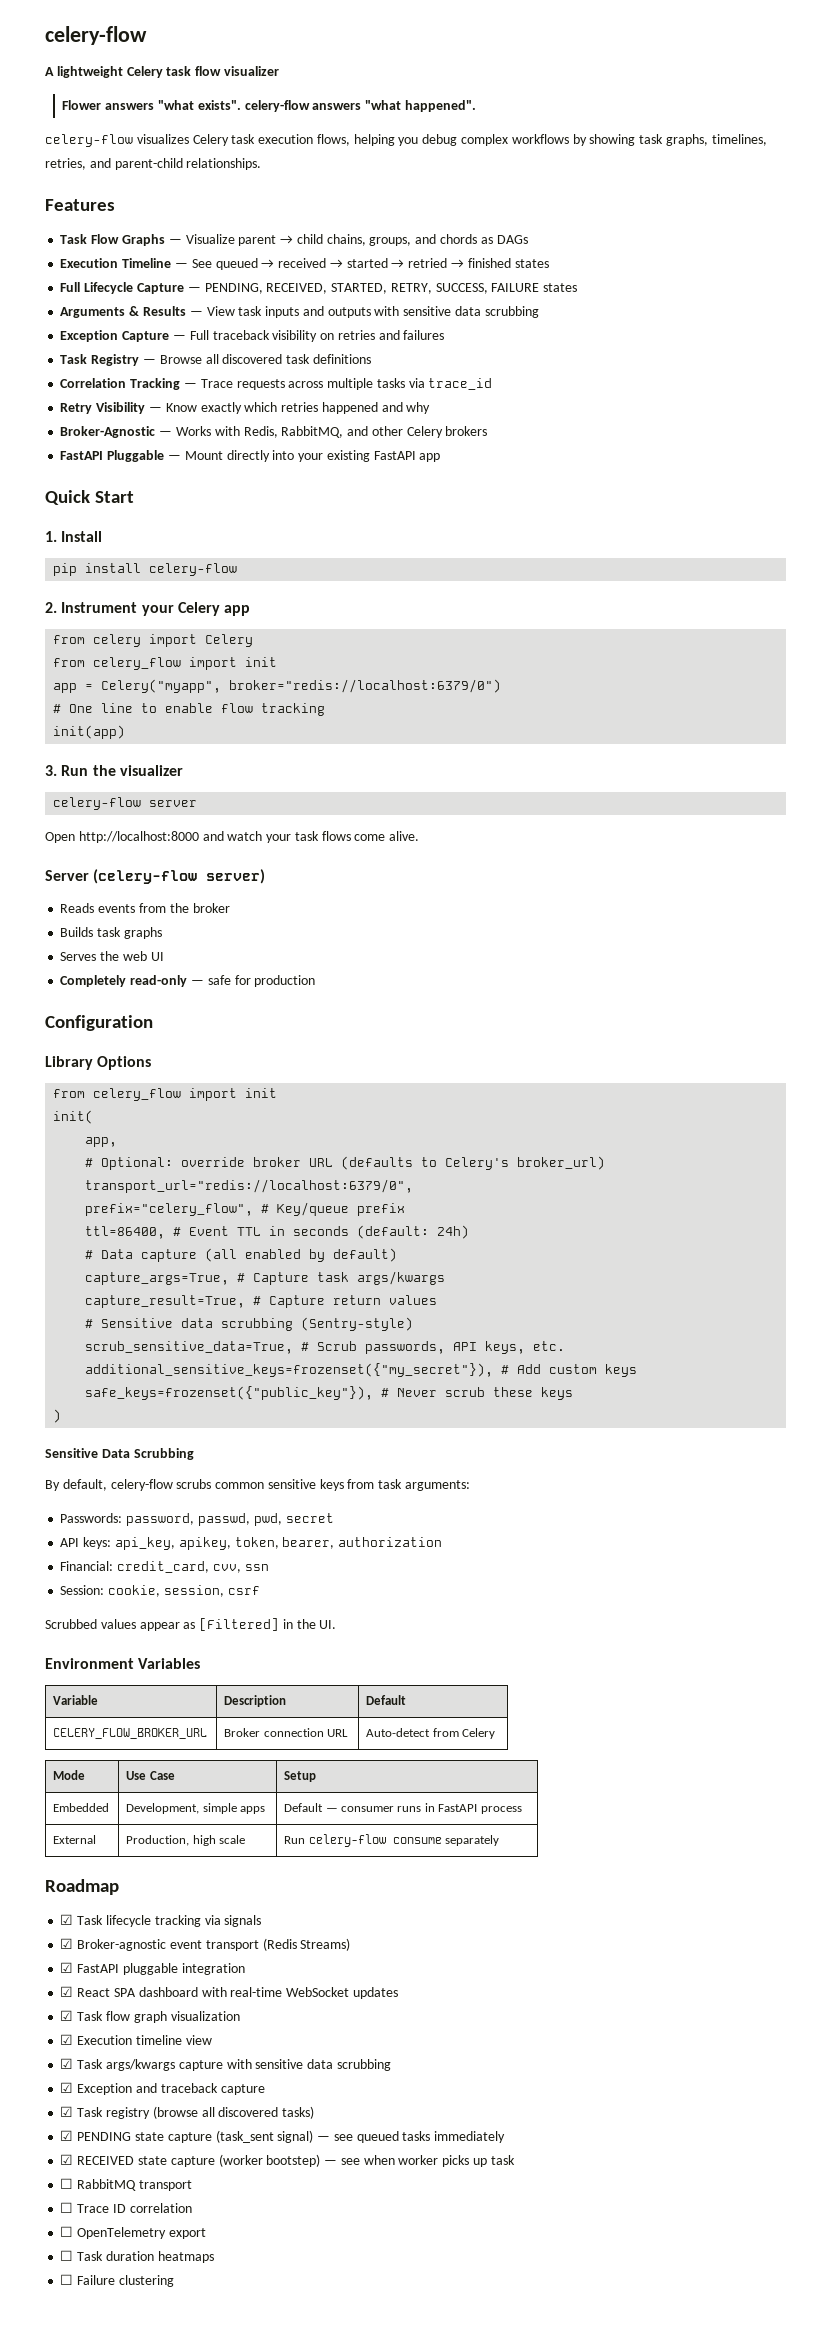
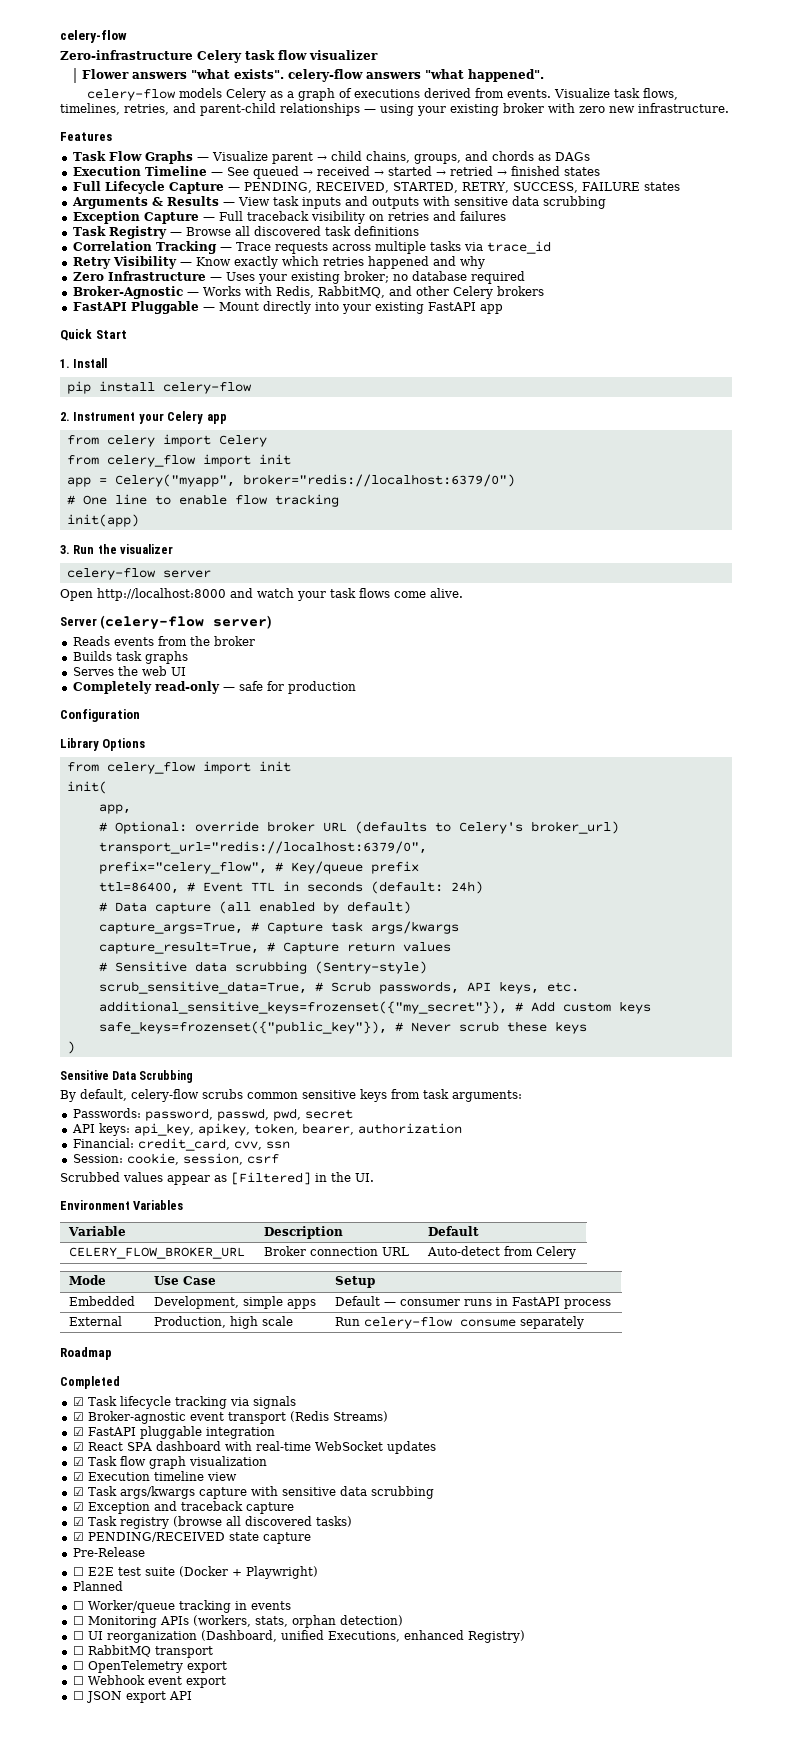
[45,26,147,45] [45,66,123,78] celery-flow // A lightweight -> [60,30,127,43] [60,50,193,60] celery-flow // Zero-infrastructure
[136,134,767,146] [45,158,262,170] visualizes Celery task execution flows, helping you debug complex workflows by showing task graphs, timelines, retries, and parent-child relationships. -> [178,88,678,101] [60,103,729,116] models Celery as a graph of executions derived from events. Visualize task flows, timelines, retries, and parent-child relationships — using your existing broker with zero new infrastructure.
(431, 408) none -> [72,271,525,284] // Zero Infrastructure — Uses your existing broker; no database required
(119, 1887) none -> [60,1376,120,1389] // Completed
[77,2130,506,2143] [60,2154,515,2167] PENDING state capture (task_sent signal) — see queued tasks immediately // ☑ RECEIVED state capture (worker bootstep) — see when worker picks up task -> [87,1532,311,1544] [72,1547,145,1557] [72,1566,318,1579] [72,1581,123,1591] [72,1600,291,1613] [72,1615,403,1628] [72,1630,525,1643] PENDING/RECEIVED state capture // Pre-Release // ☐ E2E test suite (Docker + Playwright) // Planned // ☐ Worker/queue tracking in events // ☐ Monitoring APIs (workers, stats, orphan detection) // ☐ UI reorganization (Dashboard, unified Executions, enhanced Registry)
[60,2202,192,2213] // ☐ Trace ID correlation -> (213, 1652) none
[77,2251,214,2263] [60,2274,174,2287] Task duration heatmaps // ☐ Failure clustering -> [87,1675,226,1688] [72,1691,192,1703] Webhook event export // ☐ JSON export API

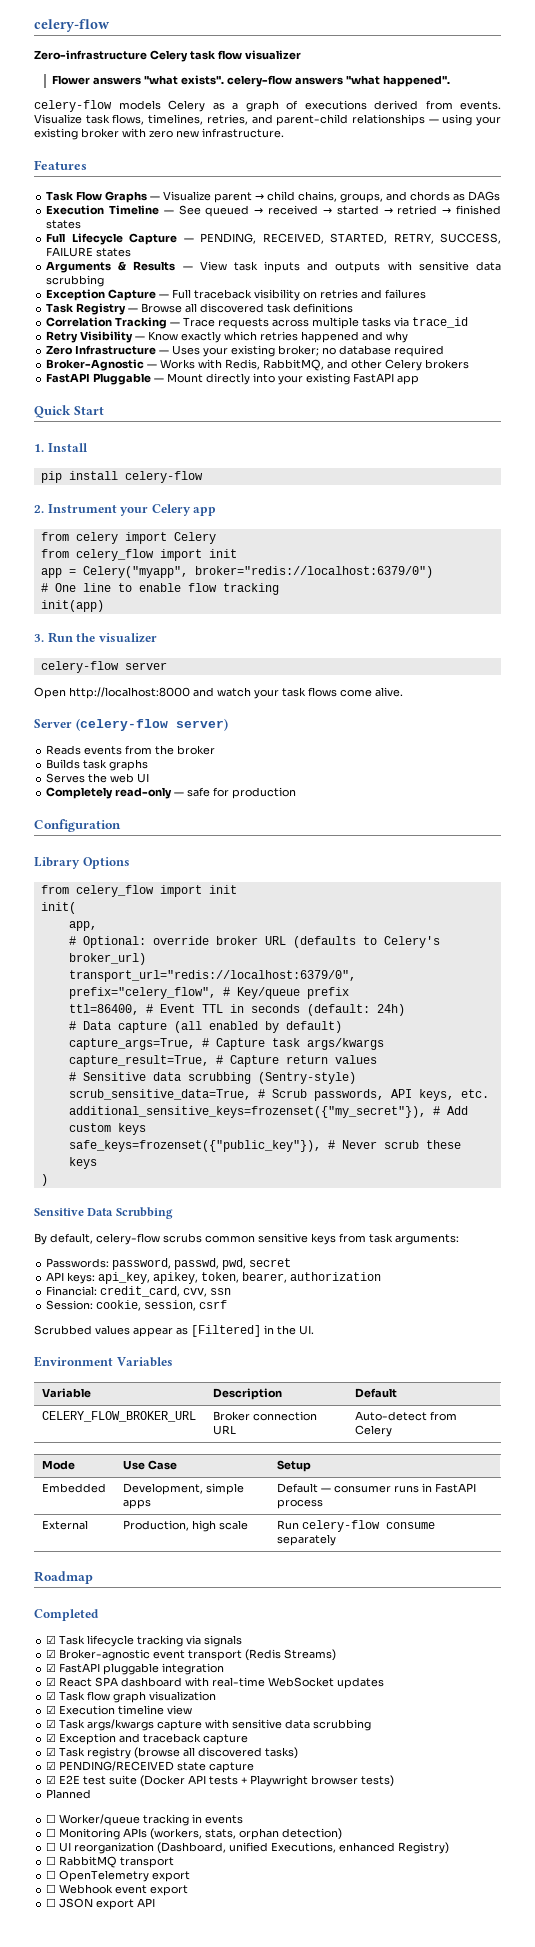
[72,1547,145,1557] [72,1567,84,1576] Pre-Release // ☐ -> [46,1775,57,1784] ☑
[231,1566,318,1579] + Playwright) -> [188,1775,395,1787] API tests + Playwright browser tests)

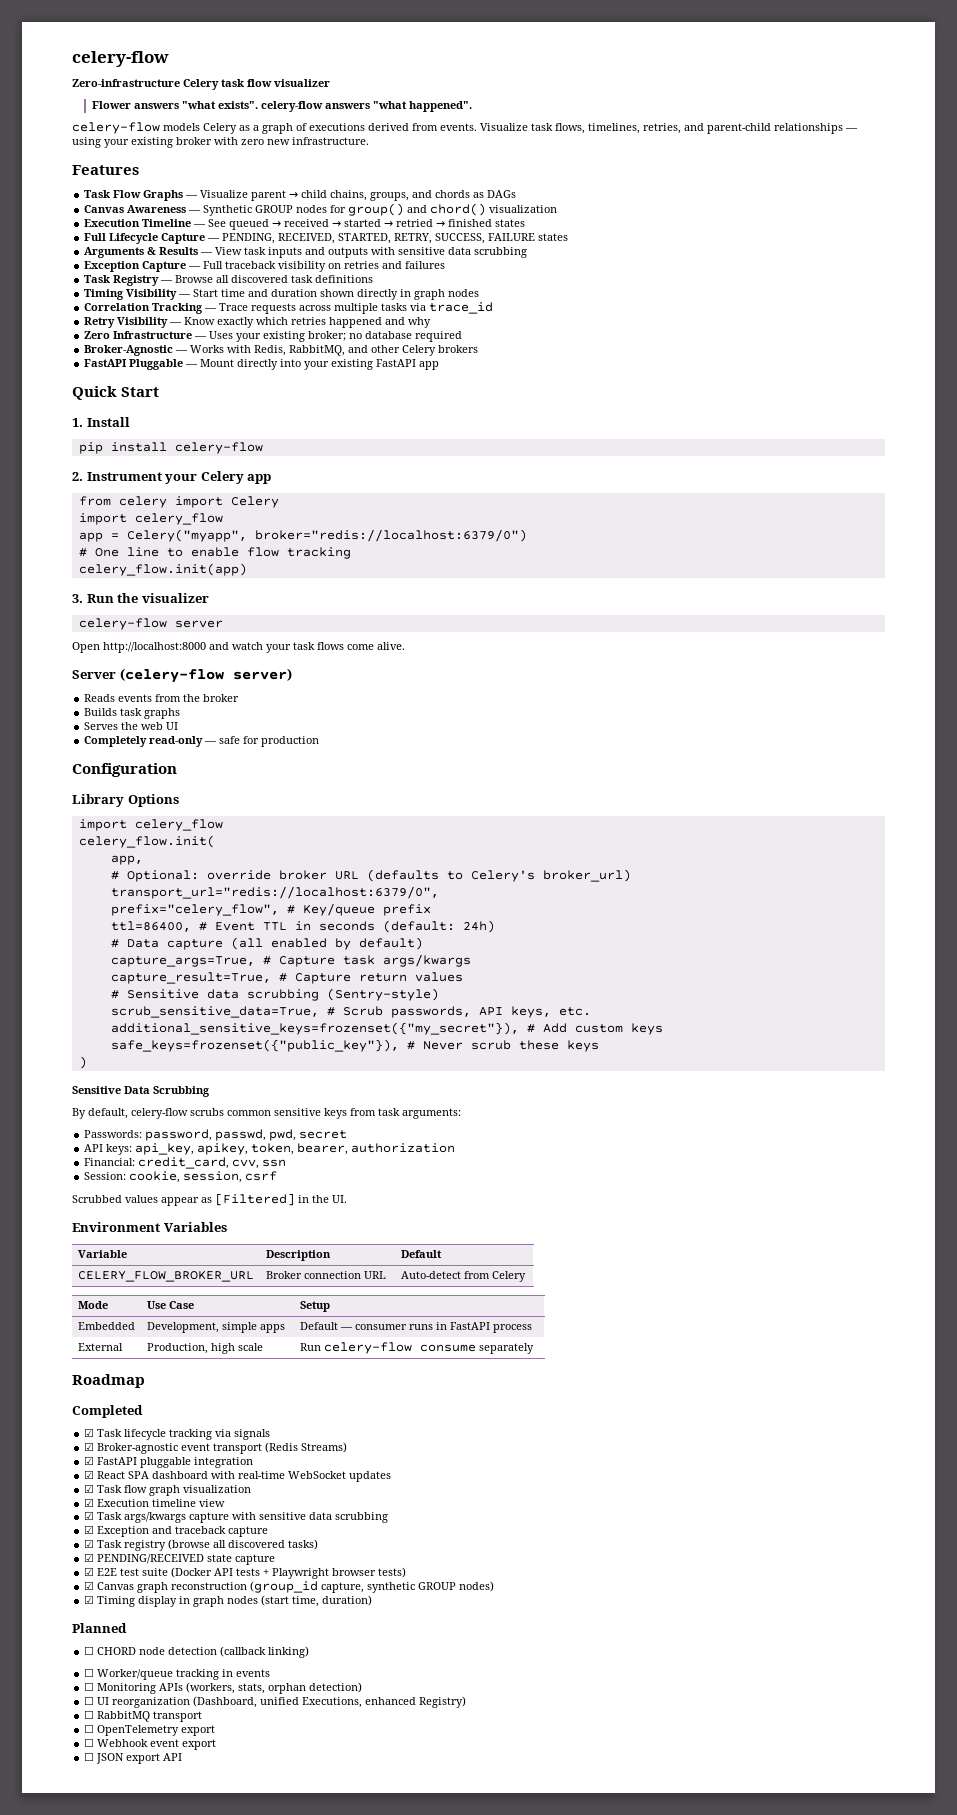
(501, 196) none -> [84,203,558,216] // Canvas Awareness — Synthetic GROUP nodes for group() and chord() visualization
(354, 308) none -> [84,289,480,300] // Timing Visibility — Start time and duration shown directly in graph nodes
[40,549,237,561] from celery_flow import init -> [78,513,223,525] import celery_flow
[40,600,104,612] init(app) -> [78,563,247,576] celery_flow.init(app)
[40,885,237,897] [40,902,76,914] from celery_flow import init // init( -> [78,819,223,831] [78,835,215,848] import celery_flow // celery_flow.init(
[46,1789,92,1799] Planned -> [84,1581,495,1593] [84,1595,373,1607] [72,1623,127,1633] [84,1646,310,1658] ☑ Canvas graph reconstruction (group_id capture, synthetic GROUP nodes) // ☑ Timing display in graph nodes (start time, duration) // Planned // ☐ CHORD node detection (callback linking)

